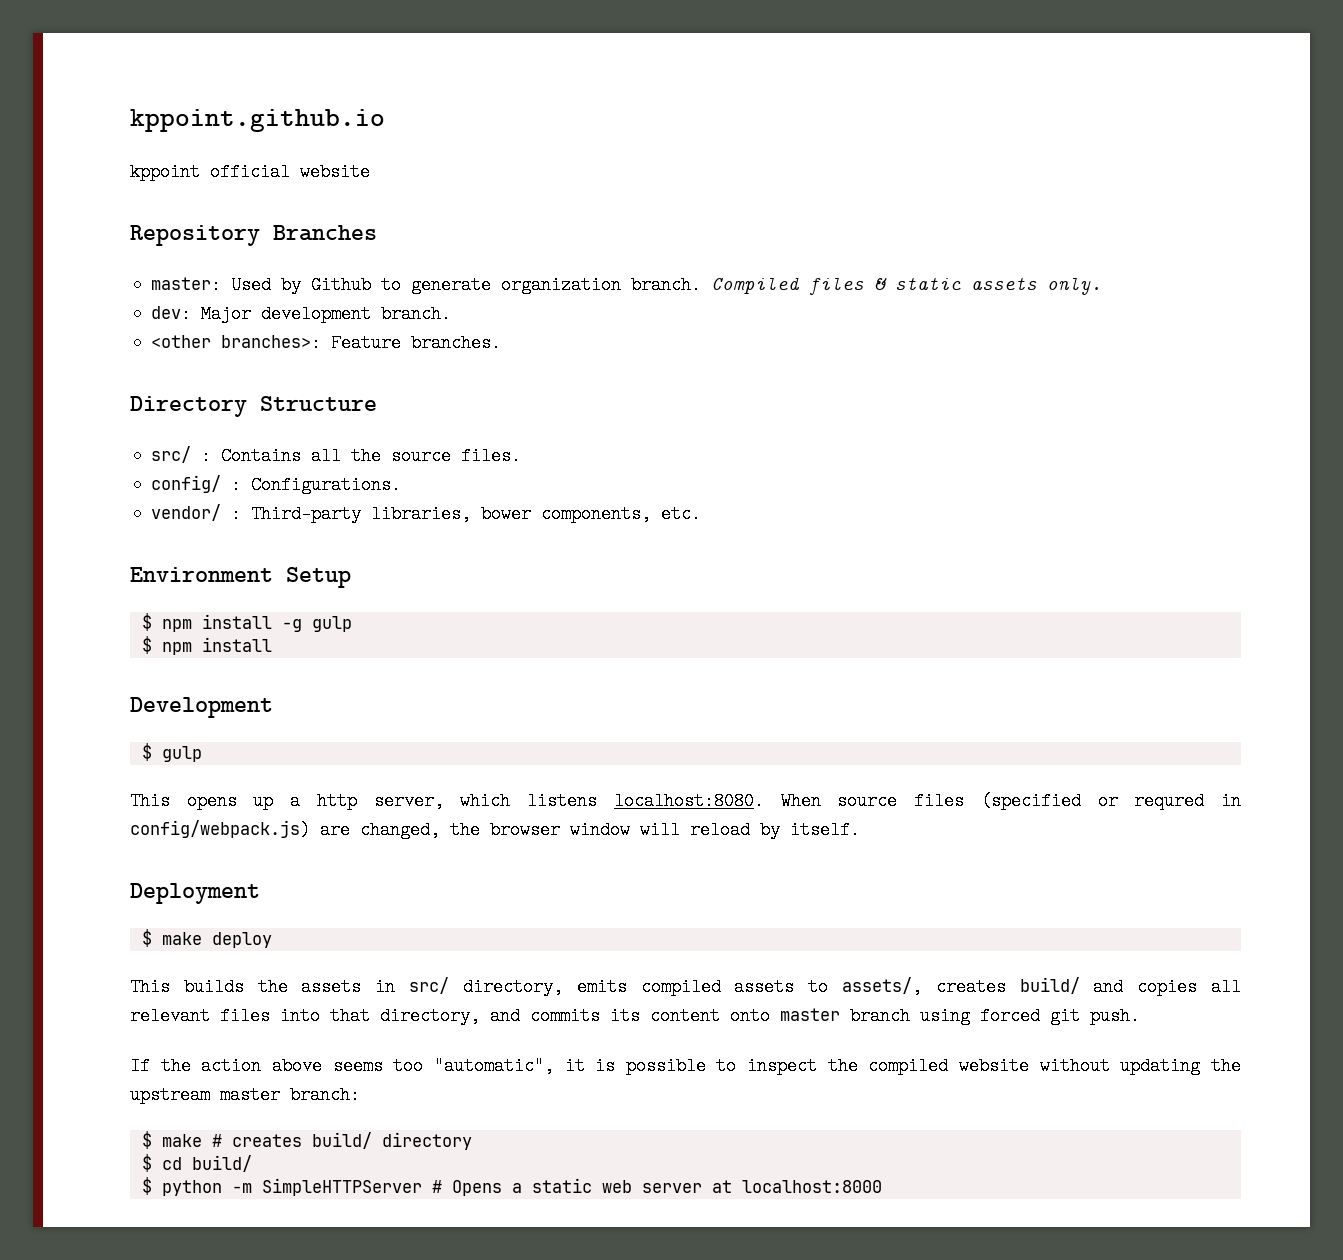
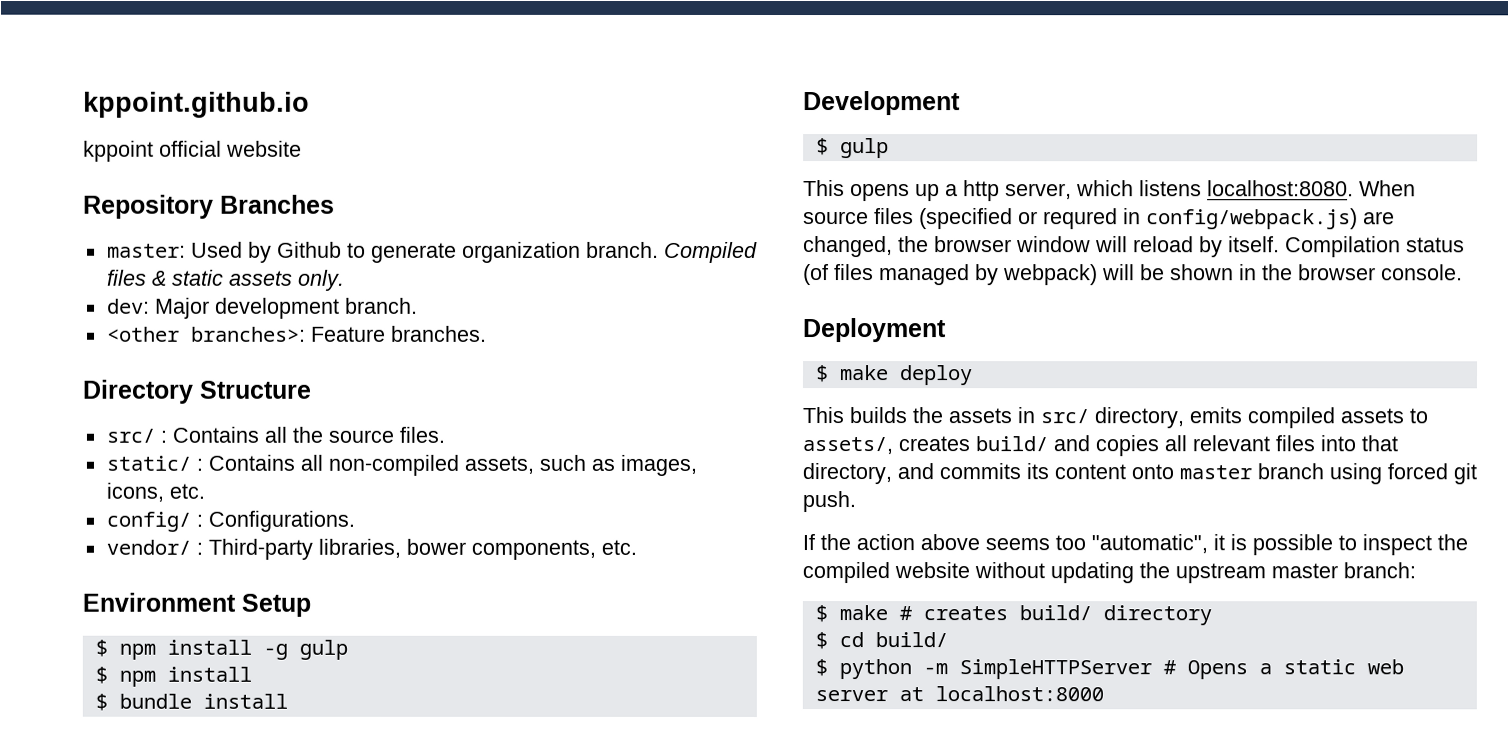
(522, 456) none -> [105,454,697,476] [105,482,205,502] // static/ : Contains all non-compiled assets, such as images, icons, etc.
(272, 644) none -> [94,693,288,711] // $ bundle install
(860, 830) none -> [1285,236,1465,258] [803,264,1463,286] Compilation status (of files managed by webpack) will be shown in the browser console.

